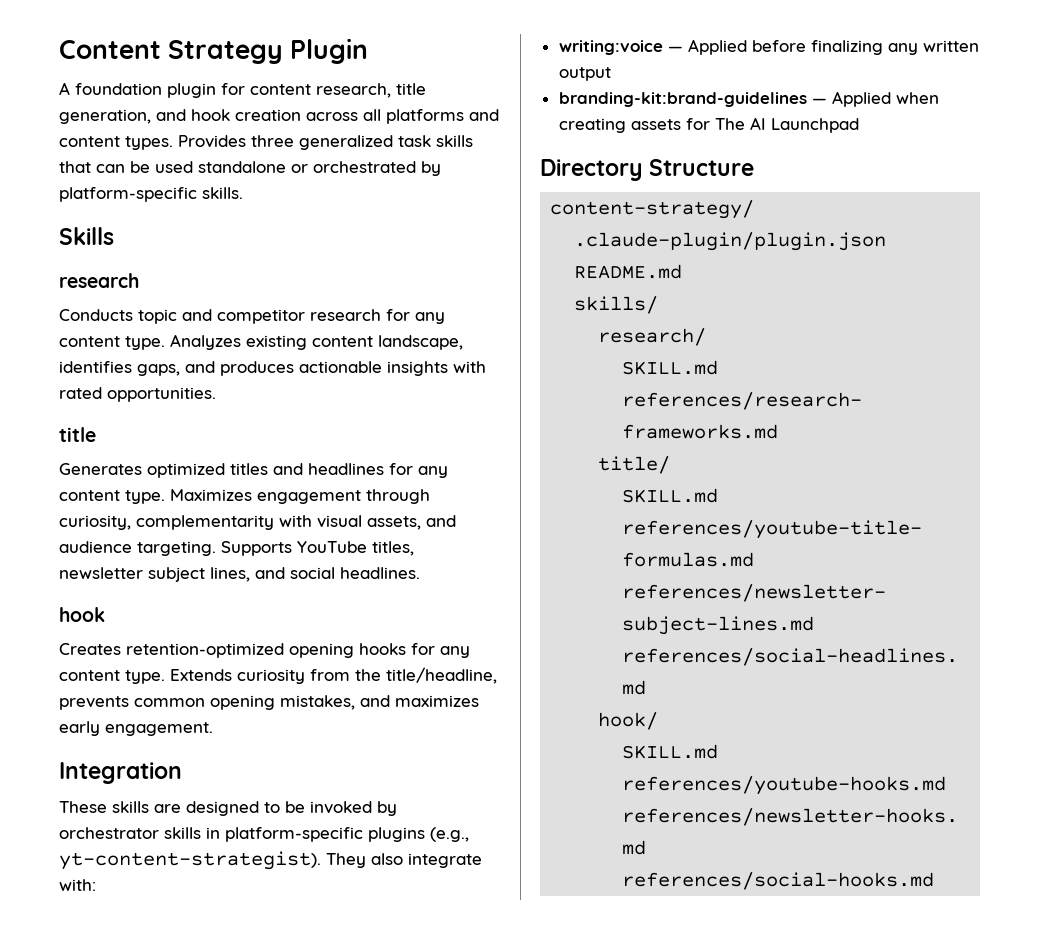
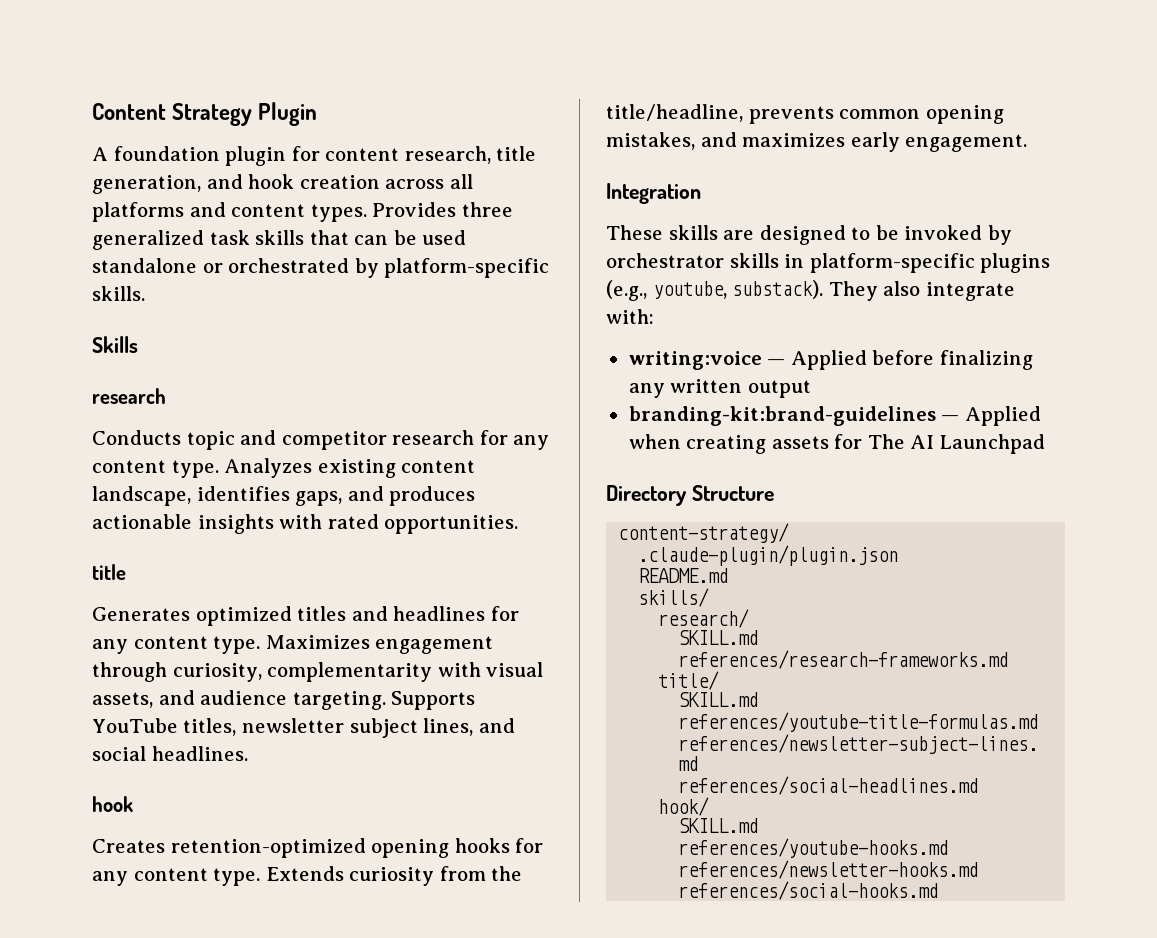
[59,851,321,870] yt-content-strategist). -> [652,280,824,299] youtube, substack).

